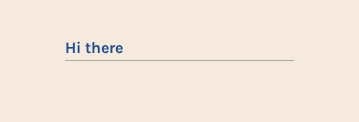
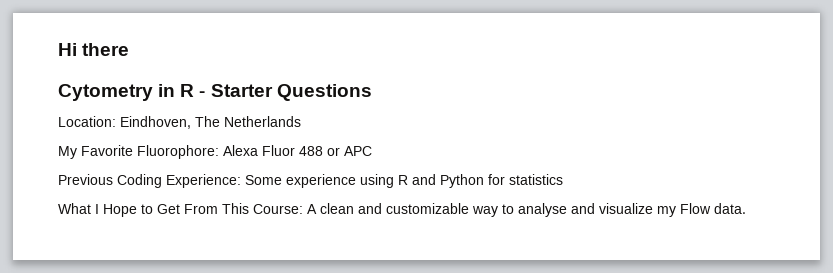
(124, 48) none -> [58,84,372,101] [58,116,301,129] [58,145,372,159] [58,174,563,188] [58,203,746,217] // Cytometry in R - Starter Questions // Location: Eindhoven, The Netherlands // My Favorite Fluorophore: Alexa Fluor 488 or APC // Previous Coding Experience: Some experience using R and Python for statistics // What I Hope to Get From This Course: A clean and customizable way to analyse and visualize my Flow data.

